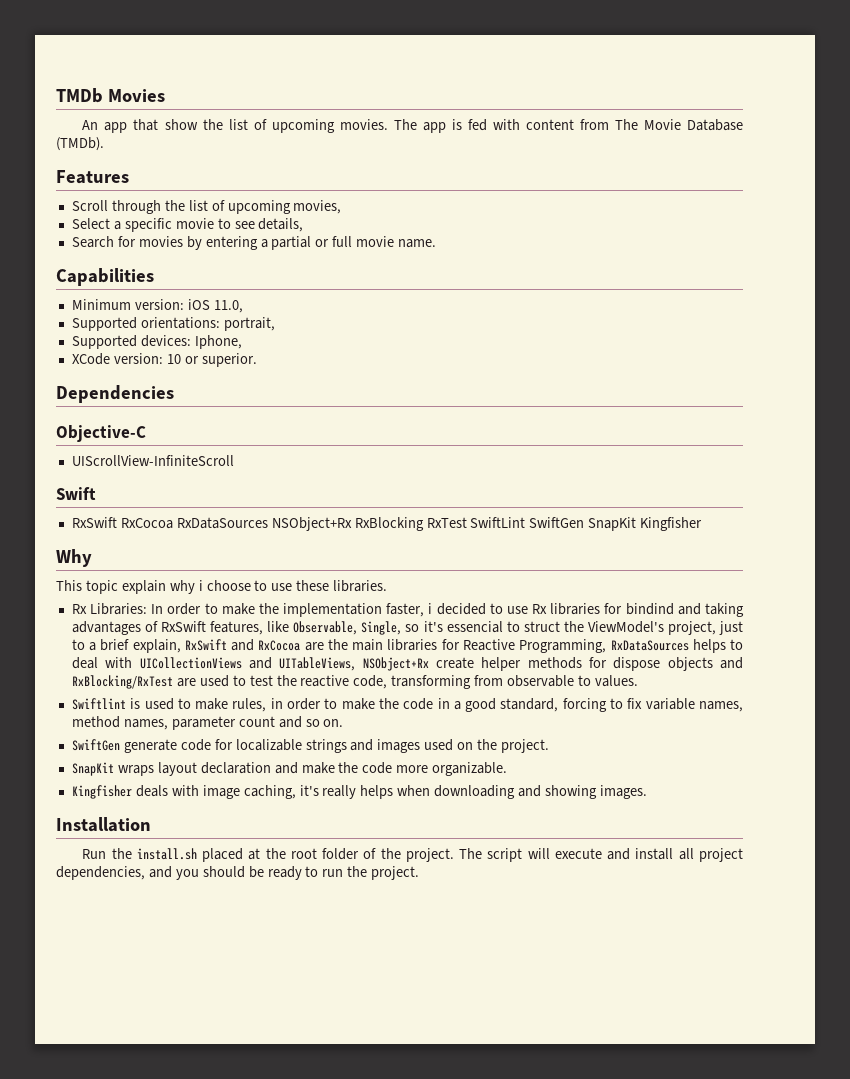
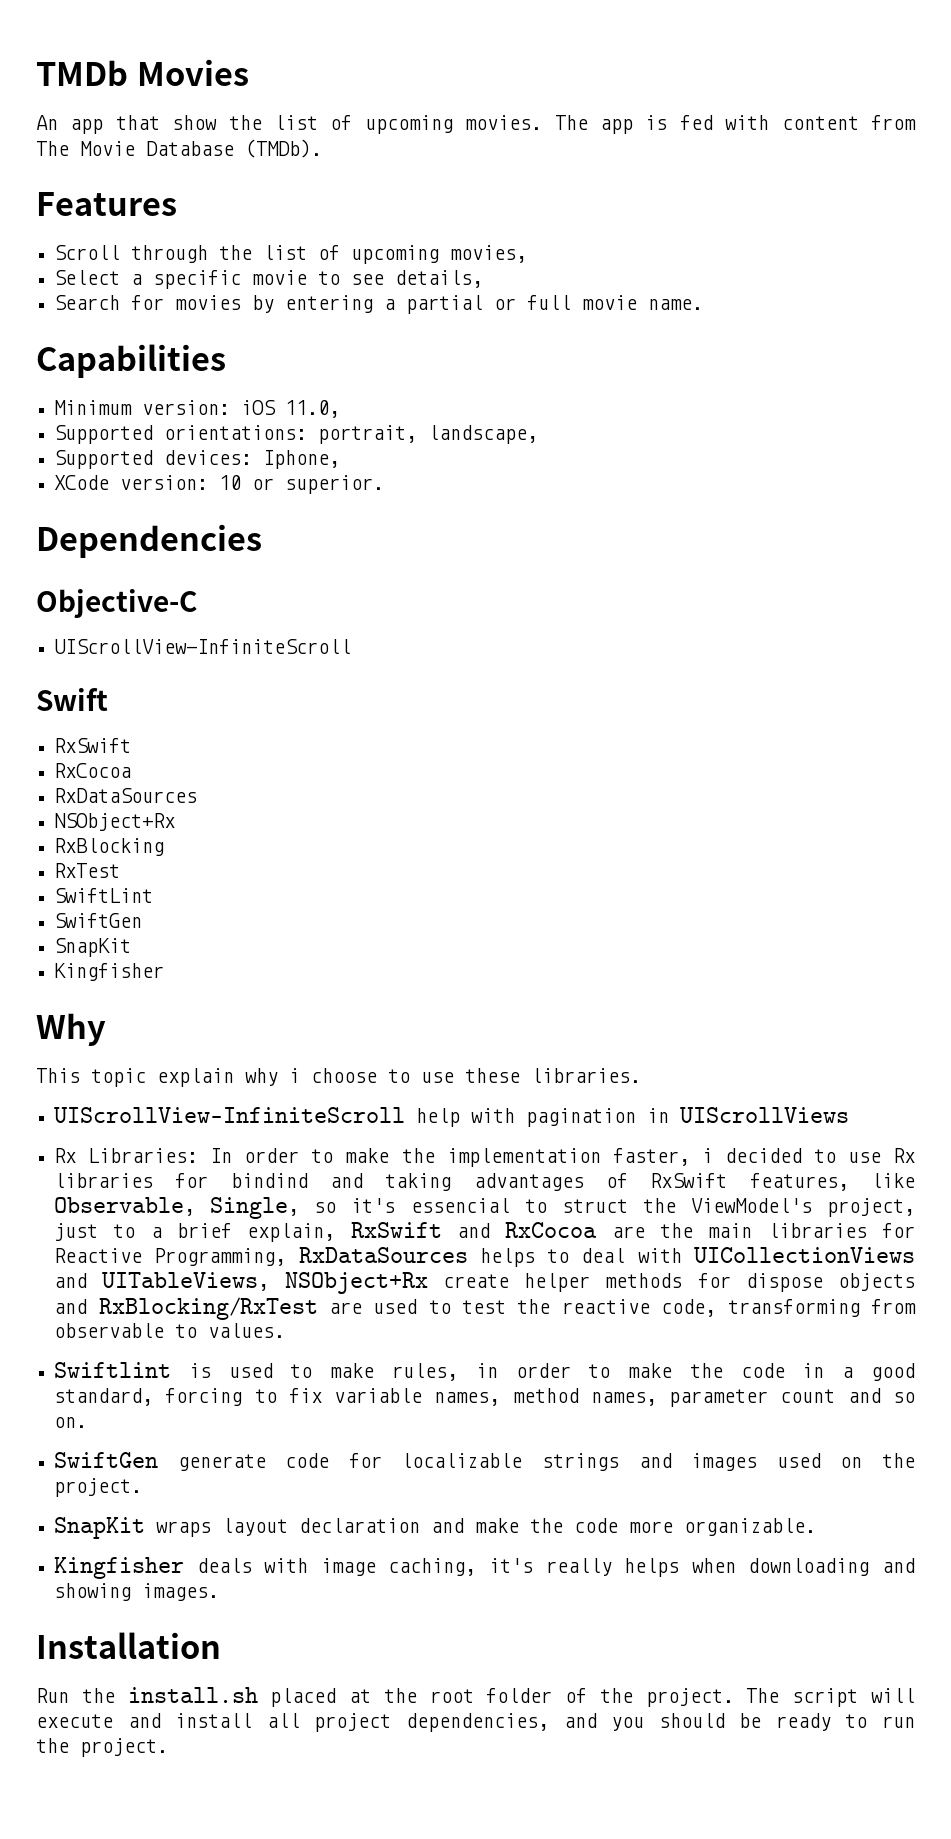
(275, 324) none -> [428,425,539,444] landscape,
[120,517,352,531] RxCocoa RxDataSources NSObject+Rx -> [54,763,132,778] [54,788,198,803] [54,813,176,831] // RxCocoa // RxDataSources // NSObject+Rx //
(424, 524) none -> (165, 847) //
(467, 522) none -> (121, 870) //
[529,517,637,531] SwiftGen SnapKit -> [54,913,143,928] [54,938,132,957] // SwiftGen // SnapKit //
(388, 586) none -> [54,1107,850,1127] // UIScrollView-InfiniteScroll help with pagination in UIScrollViews

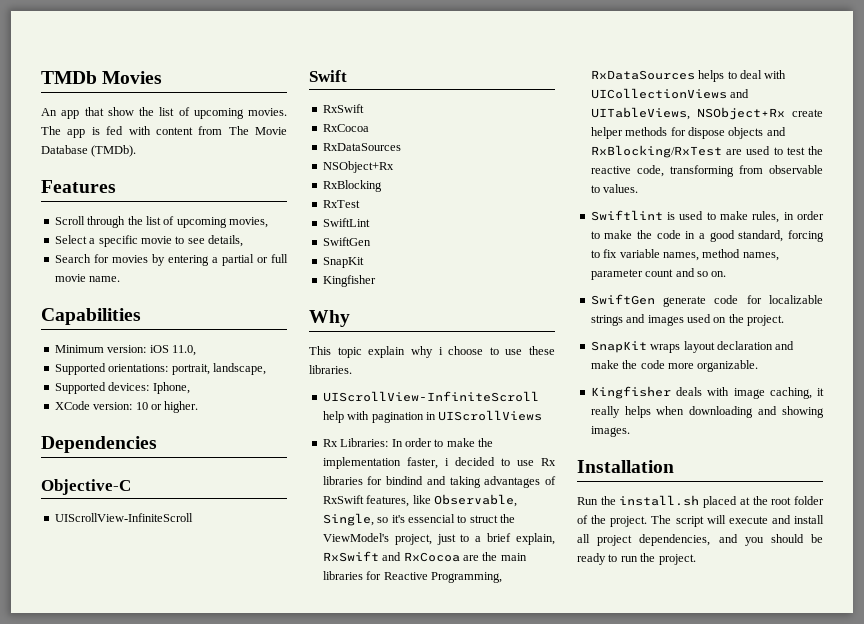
[285,475,385,494] superior. -> [164,401,199,413] higher.
[489,1558,534,1573] it's -> [817,388,824,396] it

